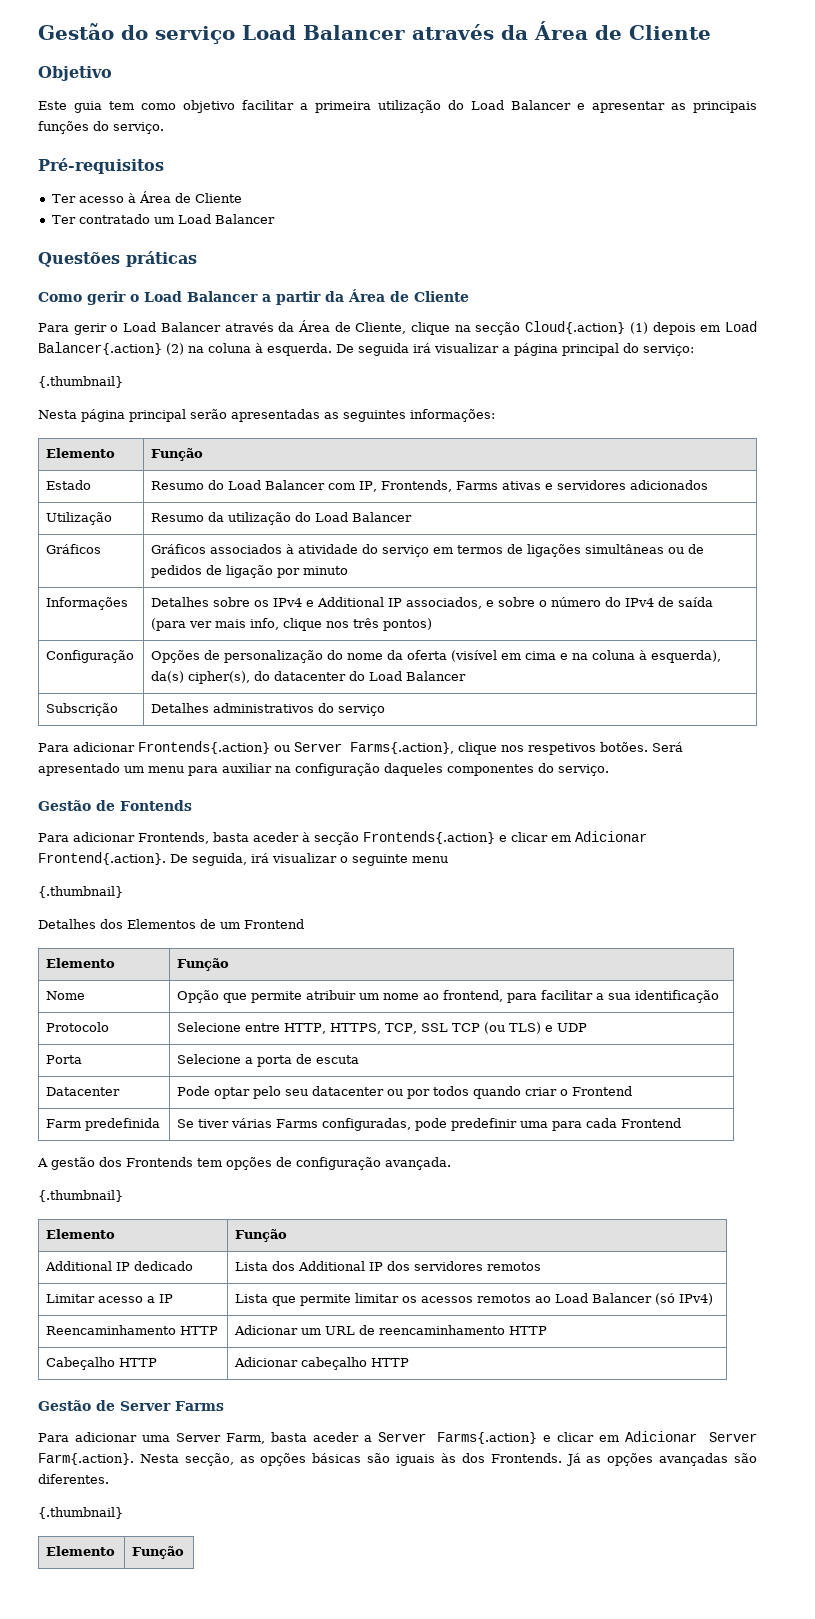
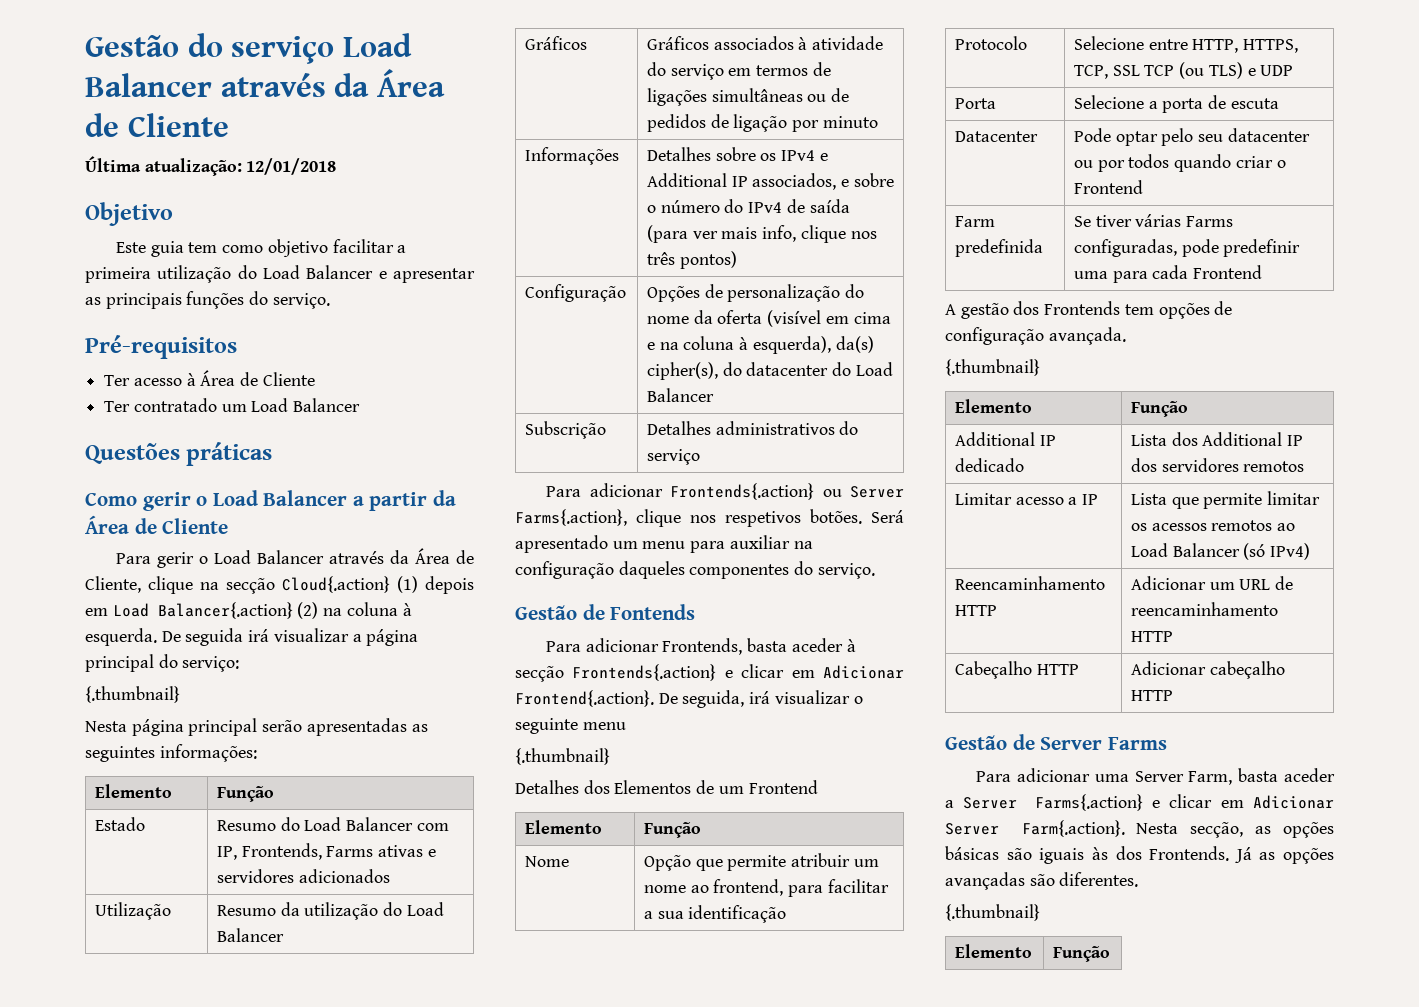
(711, 32) none -> [85,156,337,176] // Última atualização: 12/01/2018

